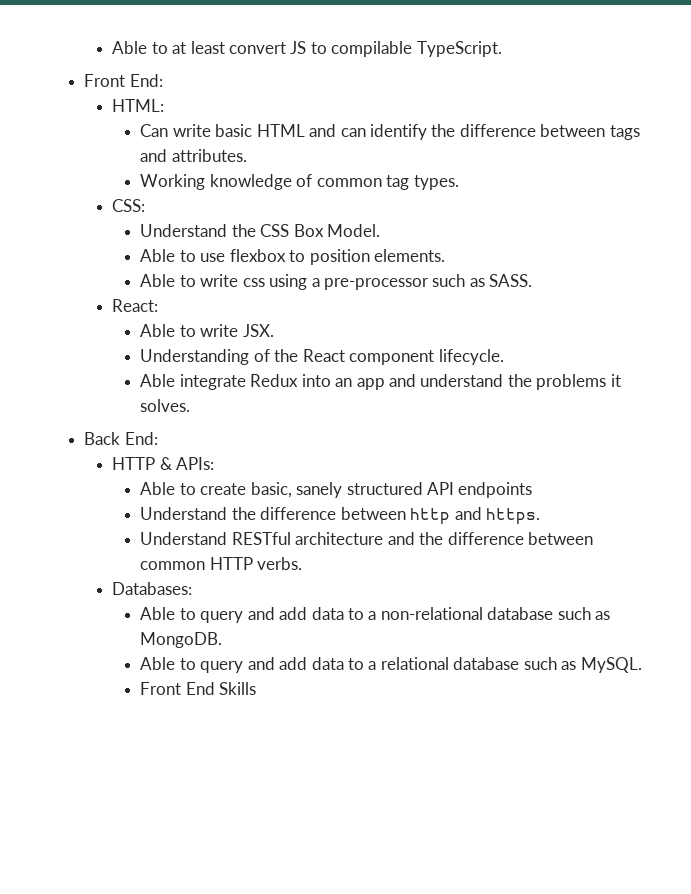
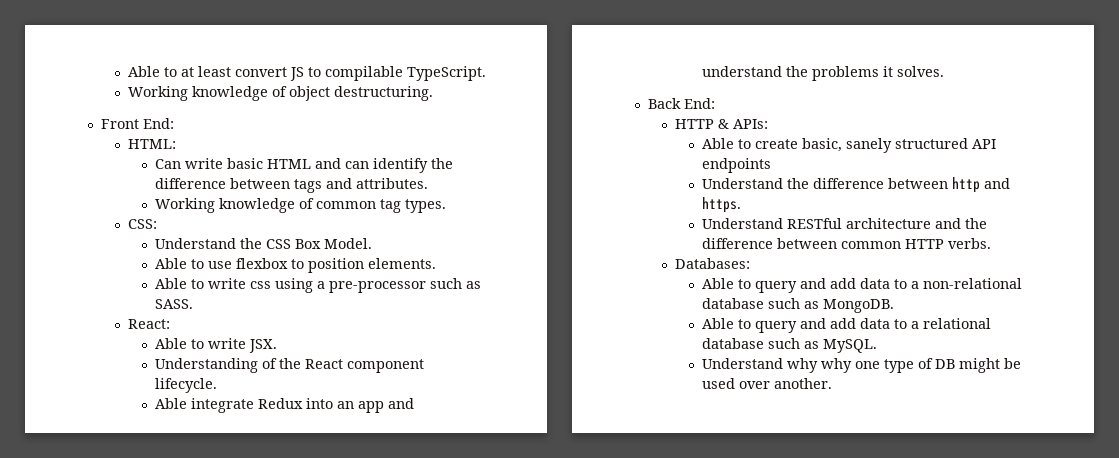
(502, 49) none -> [128,86,434,101] // Working knowledge of object destructuring.
[140,682,257,695] Front End Skills -> [702,358,1022,373] [702,378,833,389] Understand why why one type of DB might be used over another.

